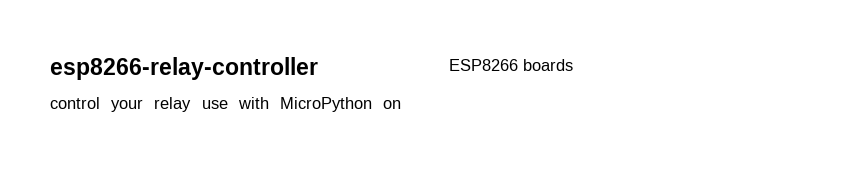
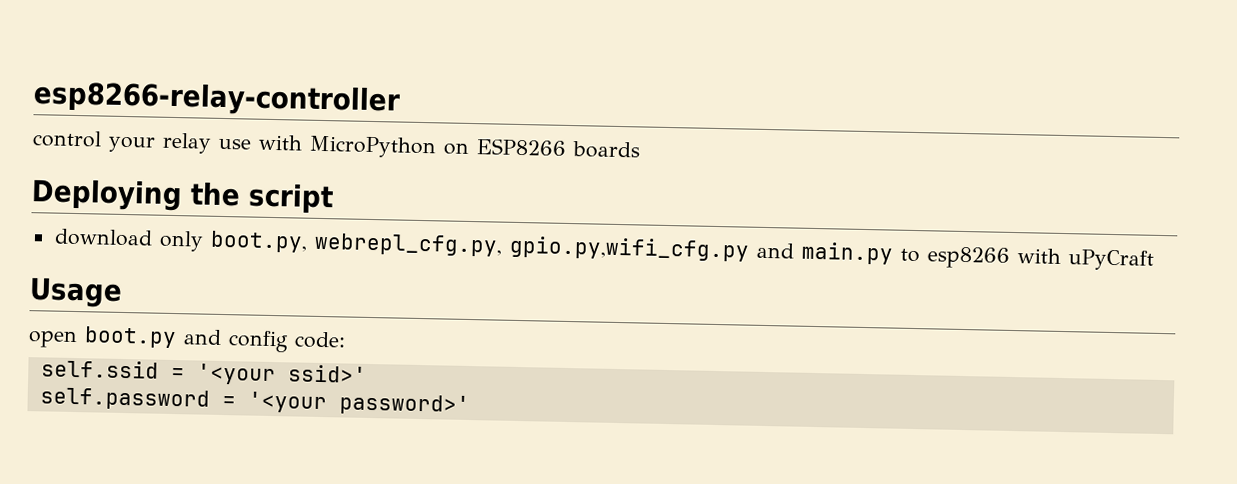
(573, 65) none -> [31,178,334,215] [53,228,1154,271] [29,277,123,308] [28,326,346,353] [40,359,367,386] [39,387,470,417] // Deploying the script // download only boot.py, webrepl_cfg.py, gpio.py,wifi_cfg.py and main.py to esp8266 with uPyCraft // Usage // open boot.py and config code: // self.ssid = '<your ssid>' // self.password = '<your password>'

